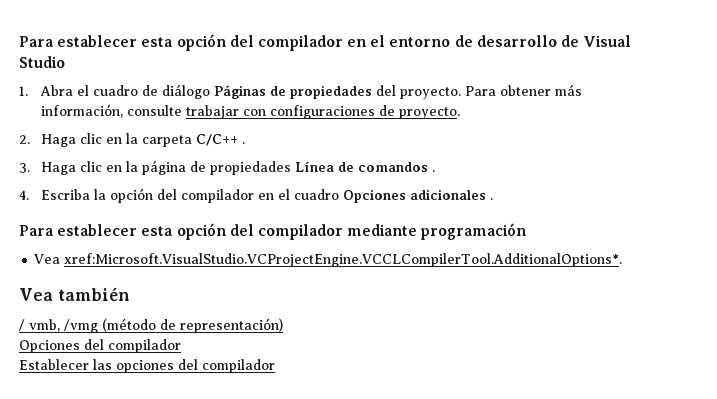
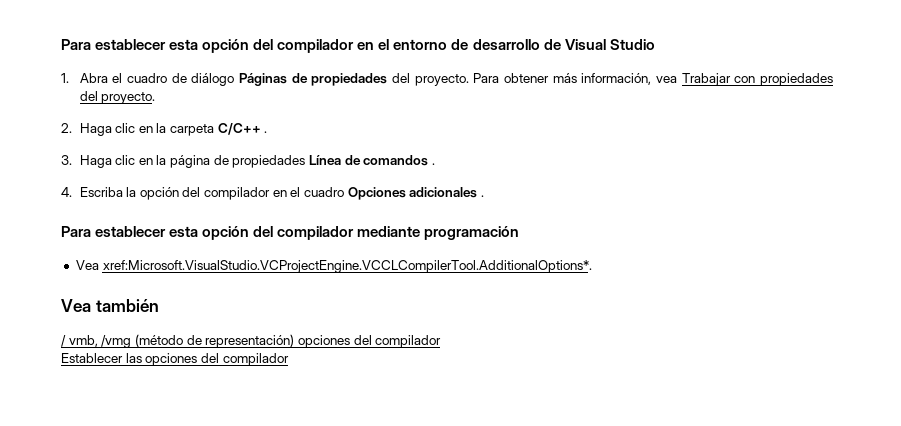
[127,105,396,119] consulte trabajar con configuraciones de -> [655,73,833,86] [79,91,98,101] vea Trabajar con propiedades del
[19,340,80,353] // Opciones -> [297,335,350,348] opciones

